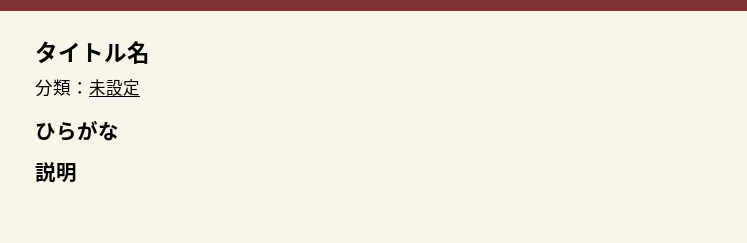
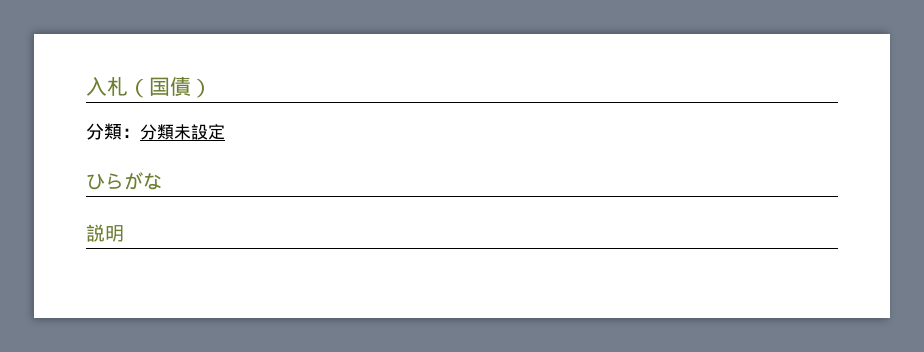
[35,41,150,64] タイトル名 -> [86,76,212,98] 入札（国債）
(89, 88) none -> [140,124,174,140] 分類

